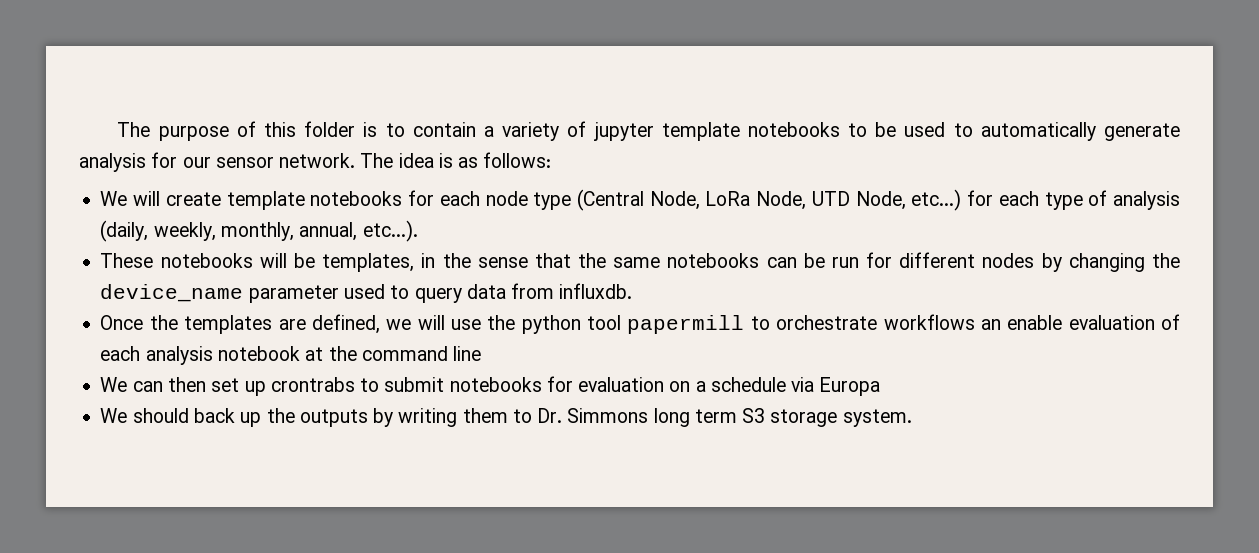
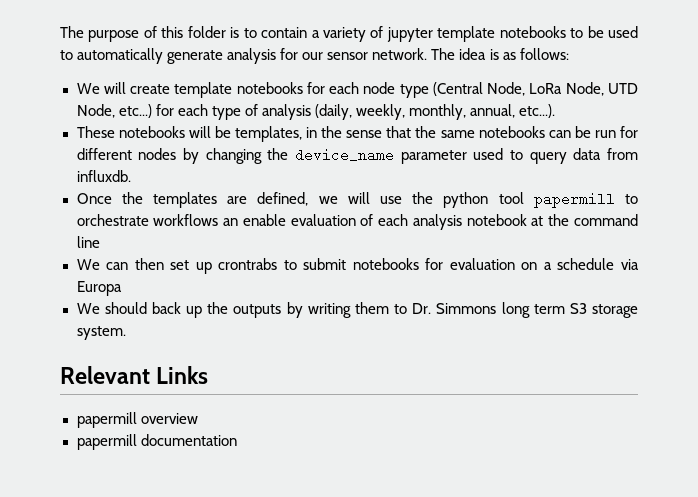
(912, 418) none -> [60,366,209,384] [76,412,198,428] [76,434,237,450] // Relevant Links // papermill overview // papermill documentation

